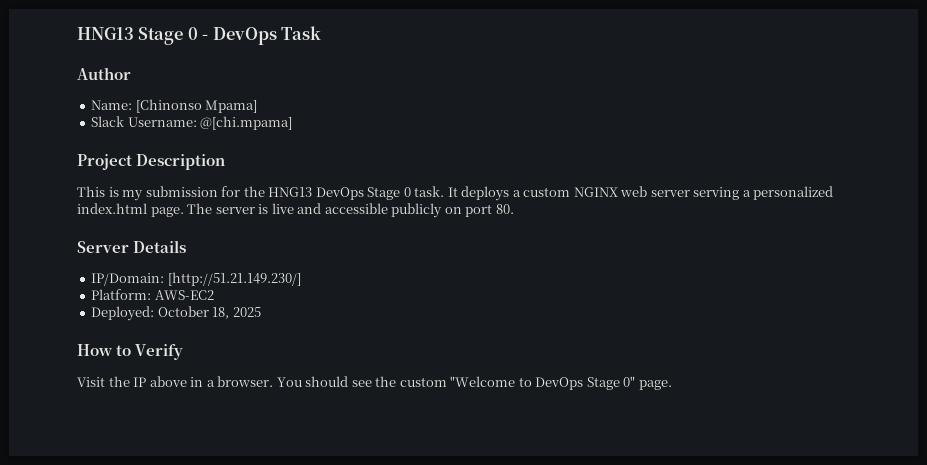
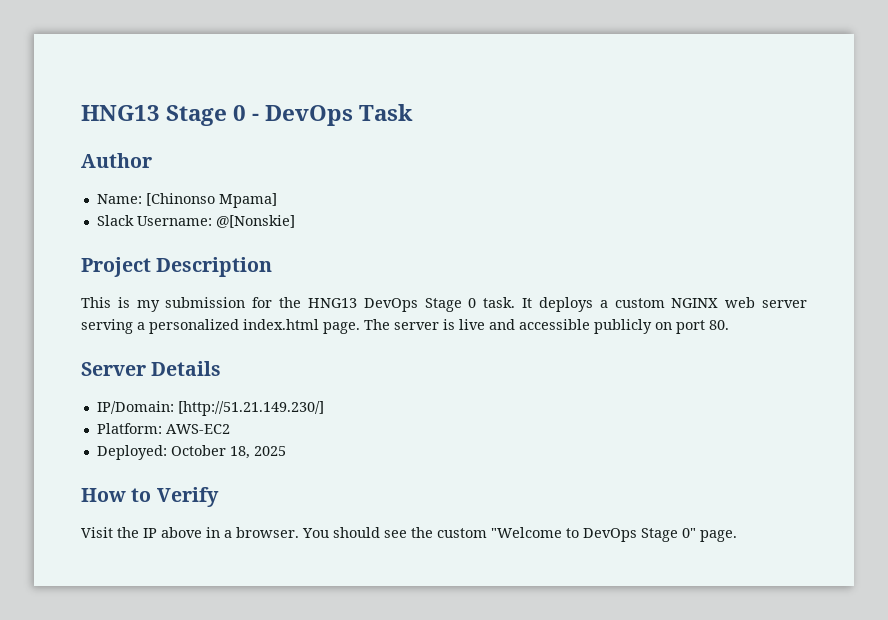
[200,116,293,130] @[chi.mpama] -> [215,215,295,228] @[Nonskie]

